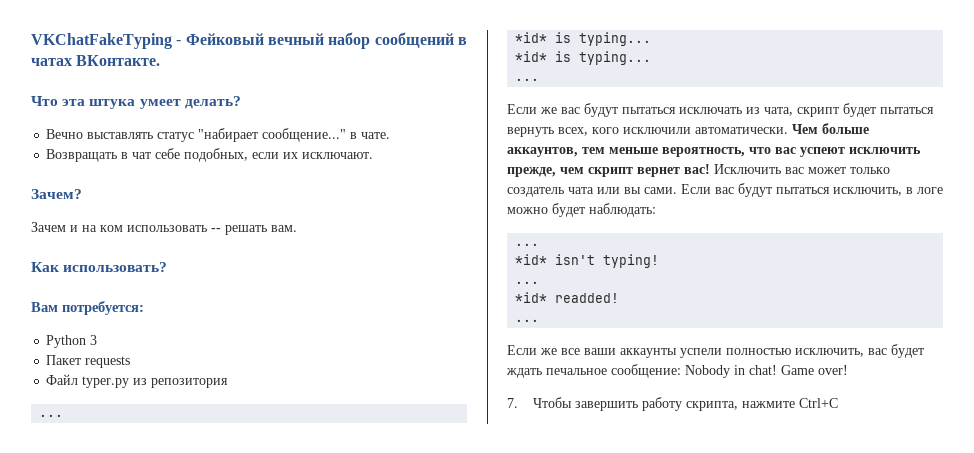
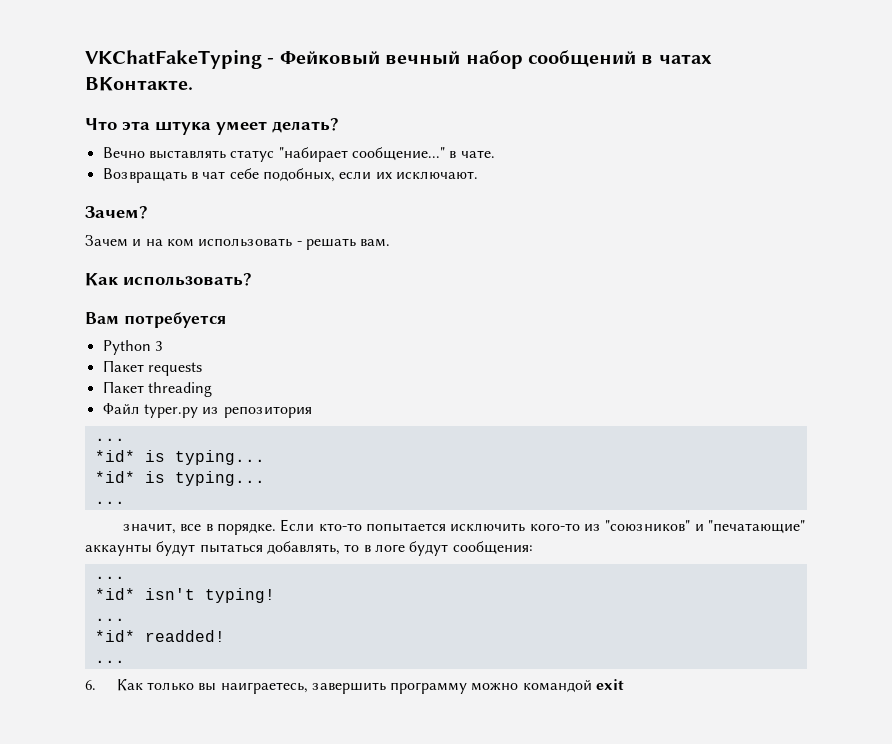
[211,228,221,232] -- -> [296,241,302,246] -
[62,301,144,315] потребуется: -> [123,312,226,328] потребуется
(131, 362) none -> [102,381,212,397] // Пакет threading
[507,103,934,117] [507,123,869,137] [507,147,921,157] [507,164,890,177] [507,183,943,197] [507,203,656,217] Если же вас будут пытаться исключать из чата, скрипт будет пытаться вернуть всех, кого исключили автоматически. Чем больше аккаунтов, тем меньше вероятность, что вас успеют исключить прежде, чем скрипт вернет вас! Исключить вас может только создатель чата или вы сами. Если вас будут пытаться исключить, в логе можно будет наблюдать: -> [122,519,805,535] [85,541,533,556] значит, все в порядке. Если кто-то попытается исключить кого-то из "союзников" и "печатающие" аккаунты будут пытаться добавлять, то в логе будут сообщения:
[507,344,924,358] [506,364,848,378] [507,397,839,411] Если же все ваши аккаунты успели полностью исключить, вас будет ждать печальное сообщение: Nobody in chat! Game over! // 7. Чтобы завершить работу скрипта, нажмите Ctrl+C -> [85,679,625,694] 6. Как только вы наиграетесь, завершить программу можно командой exit

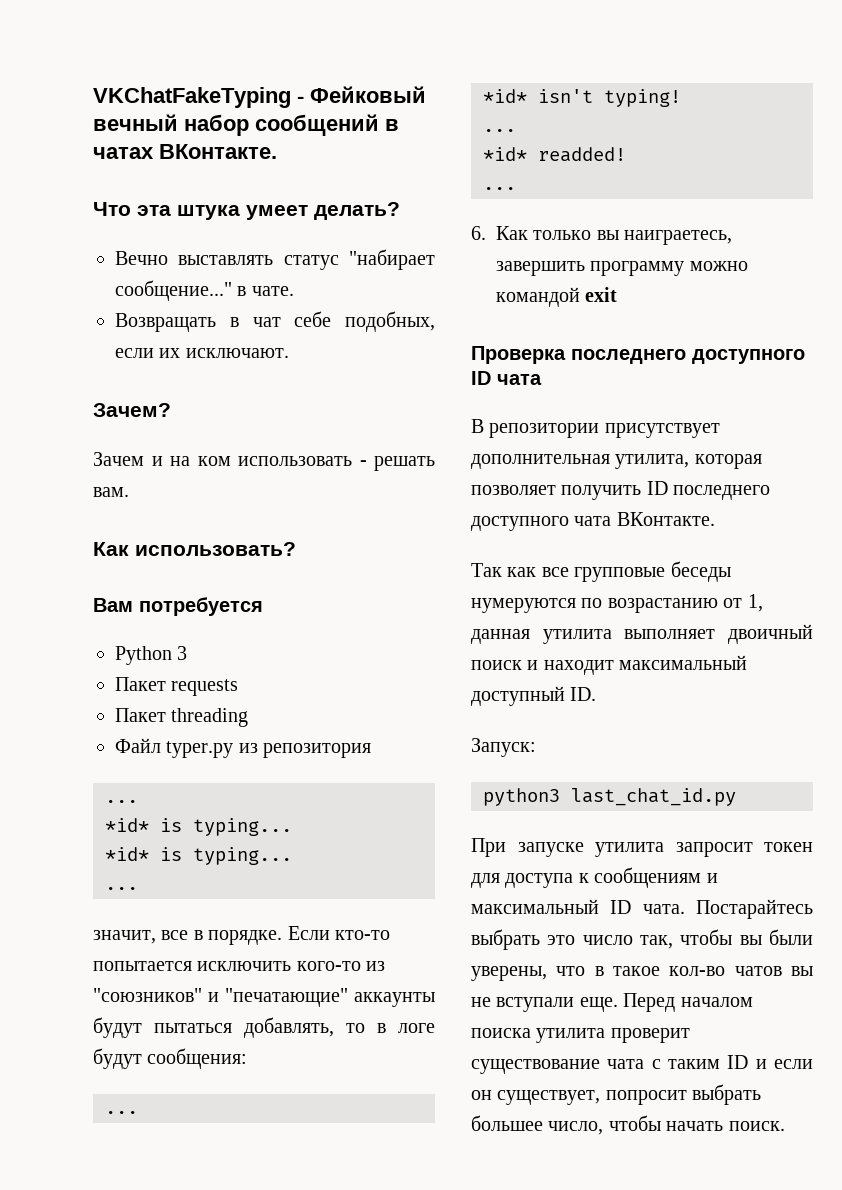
(625, 684) none -> [471,346,805,364] [471,371,542,385] [471,419,720,438] [471,454,762,469] [471,481,771,500] [471,512,715,531] [471,561,731,582] [471,594,763,613] [471,624,813,644] [471,655,748,675] [471,686,597,706] [471,738,536,757] [483,788,736,806] [471,838,813,857] [471,867,718,888] [471,899,813,919] [471,929,813,950] [471,966,813,981] [471,993,753,1012] [471,1028,690,1043] [471,1055,813,1074] [471,1084,762,1105] [471,1115,785,1135] // Проверка последнего доступного ID чата // В репозитории присутствует дополнительная утилита, которая позволяет получить ID последнего доступного чата ВКонтакте. // Так как все групповые беседы нумеруются по возрастанию от 1, данная утилита выполняет двоичный поиск и находит максимальный доступный ID. // Запуск: // python3 last_chat_id.py // При запуске утилита запросит токен для доступа к сообщениям и максимальный ID чата. Постарайтесь выбрать это число так, чтобы вы были уверены, что в такое кол-во чатов вы не вступали еще. Перед началом поиска утилита проверит существование чата с таким ID и если он существует, попросит выбрать большее число, чтобы начать поиск.

